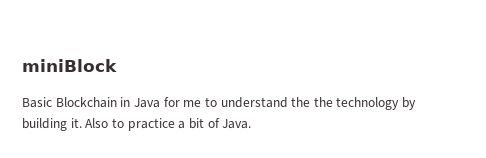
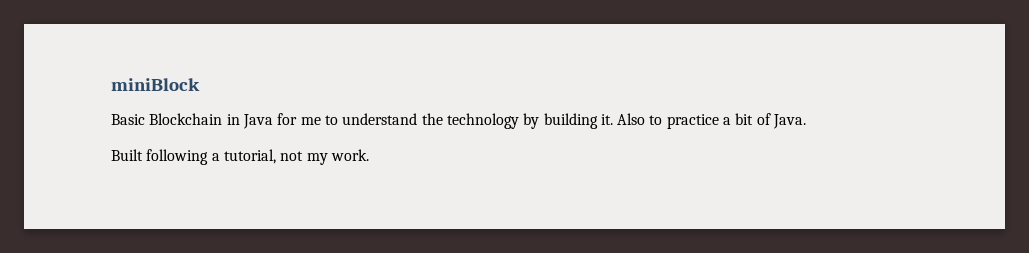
[313,97,333,107] the -> (443, 119) none
(252, 124) none -> [111,149,369,165] // Built following a tutorial, not my work.

